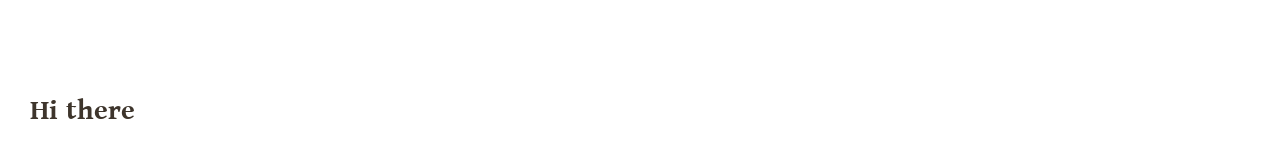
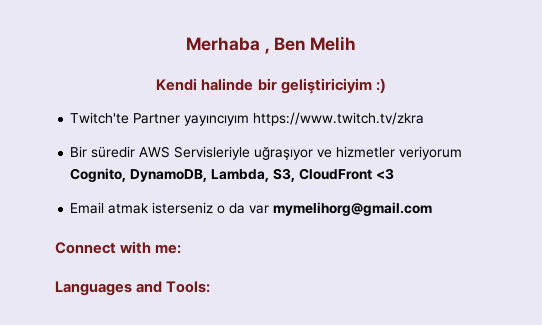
[30,98,135,119] Hi there -> [185,36,357,54] [156,78,386,94] [70,112,425,126] [70,146,463,160] [70,168,395,182] [70,202,433,216] [55,241,182,254] [55,281,211,296] Merhaba , Ben Melih // Kendi halinde bir geliştiriciyim :) // Twitch'te Partner yayıncıyım https://www.twitch.tv/zkra // Bir süredir AWS Servisleriyle uğraşıyor ve hizmetler veriyorum Cognito, DynamoDB, Lambda, S3, CloudFront <3 // Email atmak isterseniz o da var mymelihorg@gmail.com // Connect with me: // Languages and Tools:

